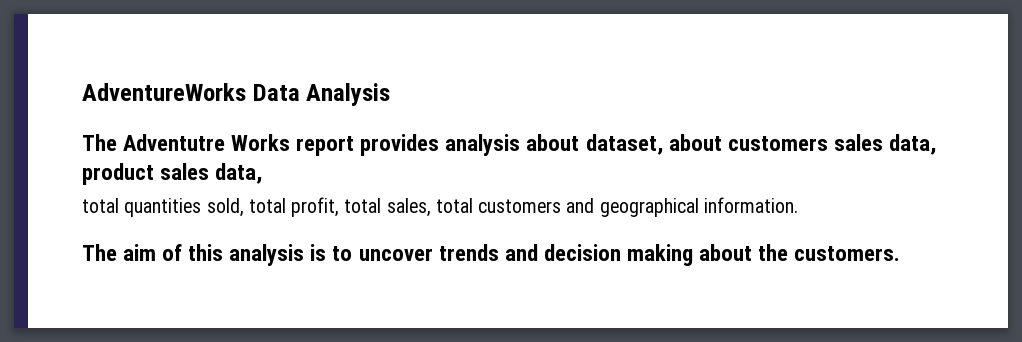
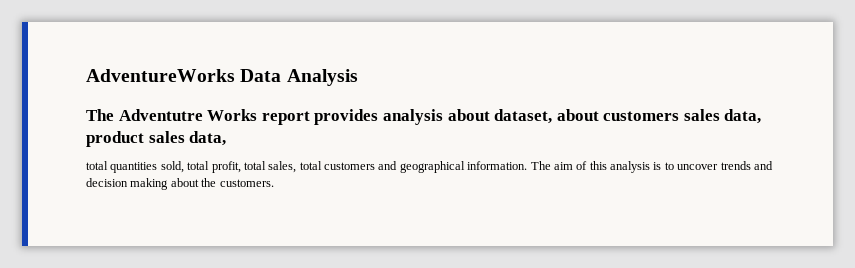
(798, 205) // -> (528, 165) none

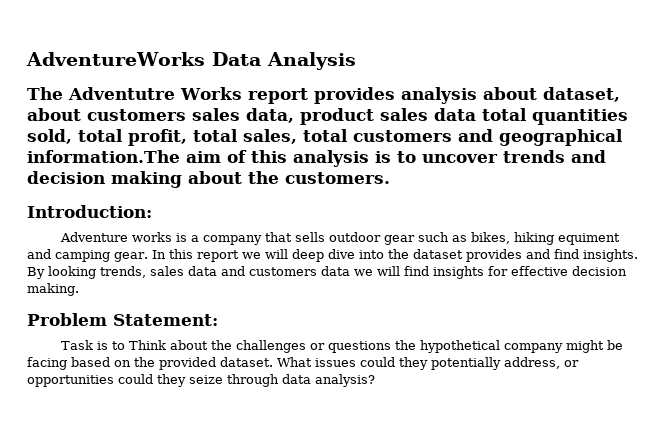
[189,131,227,146] data, // -> [434,108,476,121] data
[467,161,551,170] information. The -> [27,150,180,163] information.The
(274, 183) none -> [27,205,152,218] [59,232,620,245] [27,249,638,262] [27,266,627,279] [27,283,79,296] [27,313,218,326] [60,340,623,353] [27,357,579,370] [27,374,375,387] // Introduction: // Adventure works is a company that sells outdoor gear such as bikes, hiking equiment and camping gear. In this report we will deep dive into the dataset provides and find insights. By looking trends, sales data and customers data we will find insights for effective decision making. // Problem Statement: // Task is to Think about the challenges or questions the hypothetical company might be facing based on the provided dataset. What issues could they potentially address, or opportunities could they seize through data analysis?

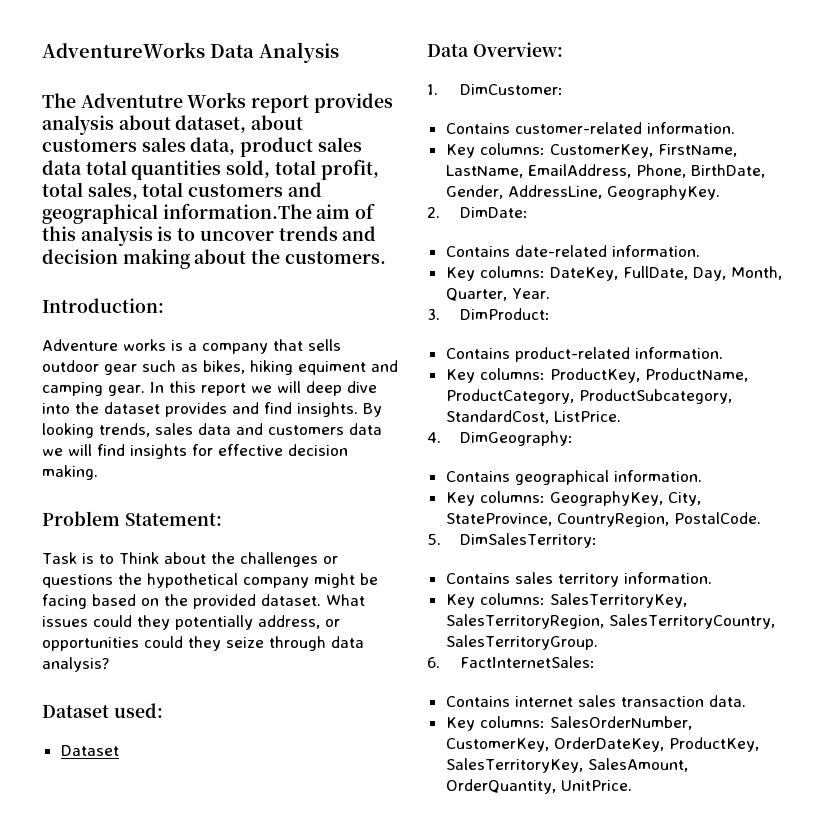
(375, 380) none -> [42,703,163,718] [60,745,119,756] [427,42,563,57] [427,84,563,95] [445,122,735,134] [445,143,737,158] [445,164,765,178] [445,185,720,200] [427,207,528,218] [445,245,700,257] [445,266,782,281] [445,288,550,301] [427,308,550,320] [445,347,723,362] [445,368,748,383] [445,389,732,404] [445,410,621,424] [427,431,573,446] [445,470,702,485] [445,491,701,506] [445,512,761,527] [427,533,597,548] [445,572,712,587] [445,593,687,608] [445,614,775,629] [445,635,598,650] [427,656,595,668] [445,695,746,707] [445,716,692,731] [445,737,759,752] [445,758,688,773] [445,779,632,794] // Dataset used: // Dataset // Data Overview: // 1. DimCustomer: // Contains customer-related information. // Key columns: CustomerKey, FirstName, LastName, EmailAddress, Phone, BirthDate, Gender, AddressLine, GeographyKey. // 2. DimDate: // Contains date-related information. // Key columns: DateKey, FullDate, Day, Month, Quarter, Year. // 3. DimProduct: // Contains product-related information. // Key columns: ProductKey, ProductName, ProductCategory, ProductSubcategory, StandardCost, ListPrice. // 4. DimGeography: // Contains geographical information. // Key columns: GeographyKey, City, StateProvince, CountryRegion, PostalCode. // 5. DimSalesTerritory: // Contains sales territory information. // Key columns: SalesTerritoryKey, SalesTerritoryRegion, SalesTerritoryCountry, SalesTerritoryGroup. // 6. FactInternetSales: // Contains internet sales transaction data. // Key columns: SalesOrderNumber, CustomerKey, OrderDateKey, ProductKey, SalesTerritoryKey, SalesAmount, OrderQuantity, UnitPrice.

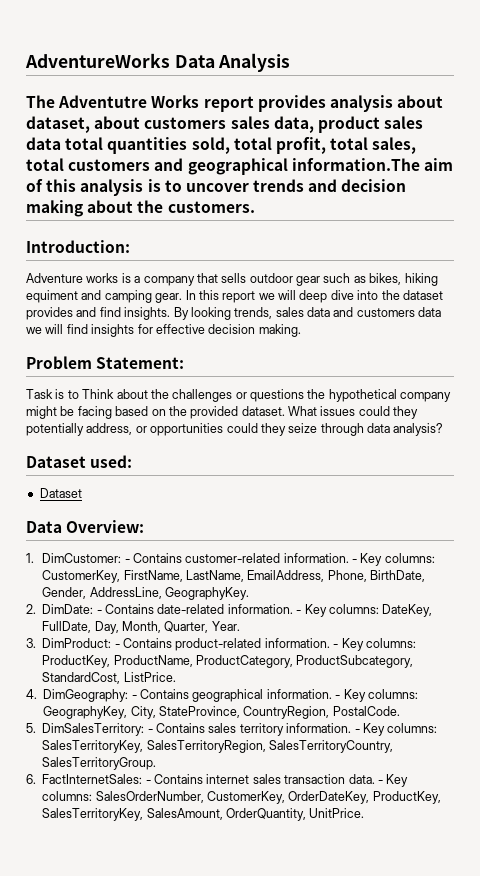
(563, 89) // -> [124,559,130,563] -
(735, 128) // -> [352,559,358,563] -
(528, 212) // -> [96,610,102,614] -
(700, 251) // -> [296,610,302,614] -
(550, 314) // -> [114,644,120,648] -
(723, 353) // -> [333,644,339,648] -
(573, 438) // -> [131,695,137,699] -
(702, 476) // -> [335,695,341,699] -
(597, 540) // -> [147,729,153,733] -
(712, 578) // -> [354,729,360,733] -
(595, 662) // -> [145,780,151,784] -
(746, 701) // -> [377,780,383,784] -

